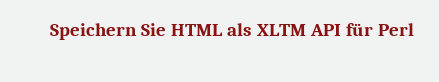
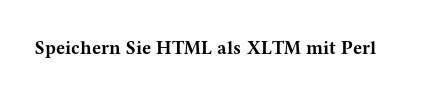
[309,23,373,36] API für -> [305,41,336,54] mit

